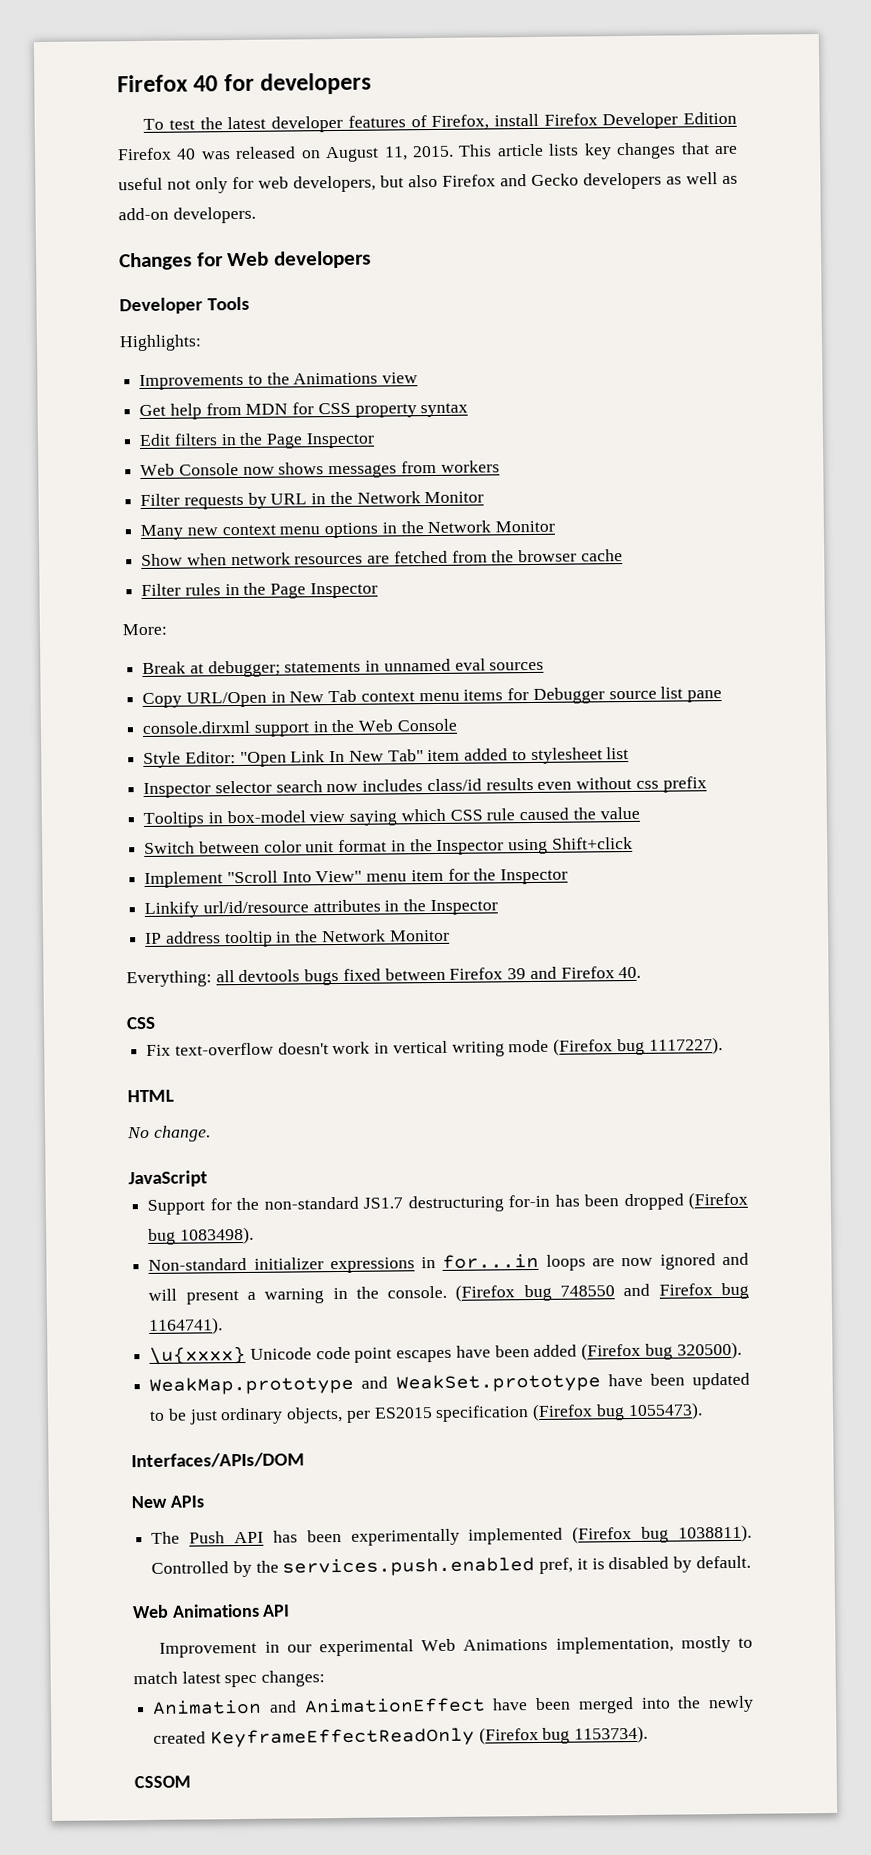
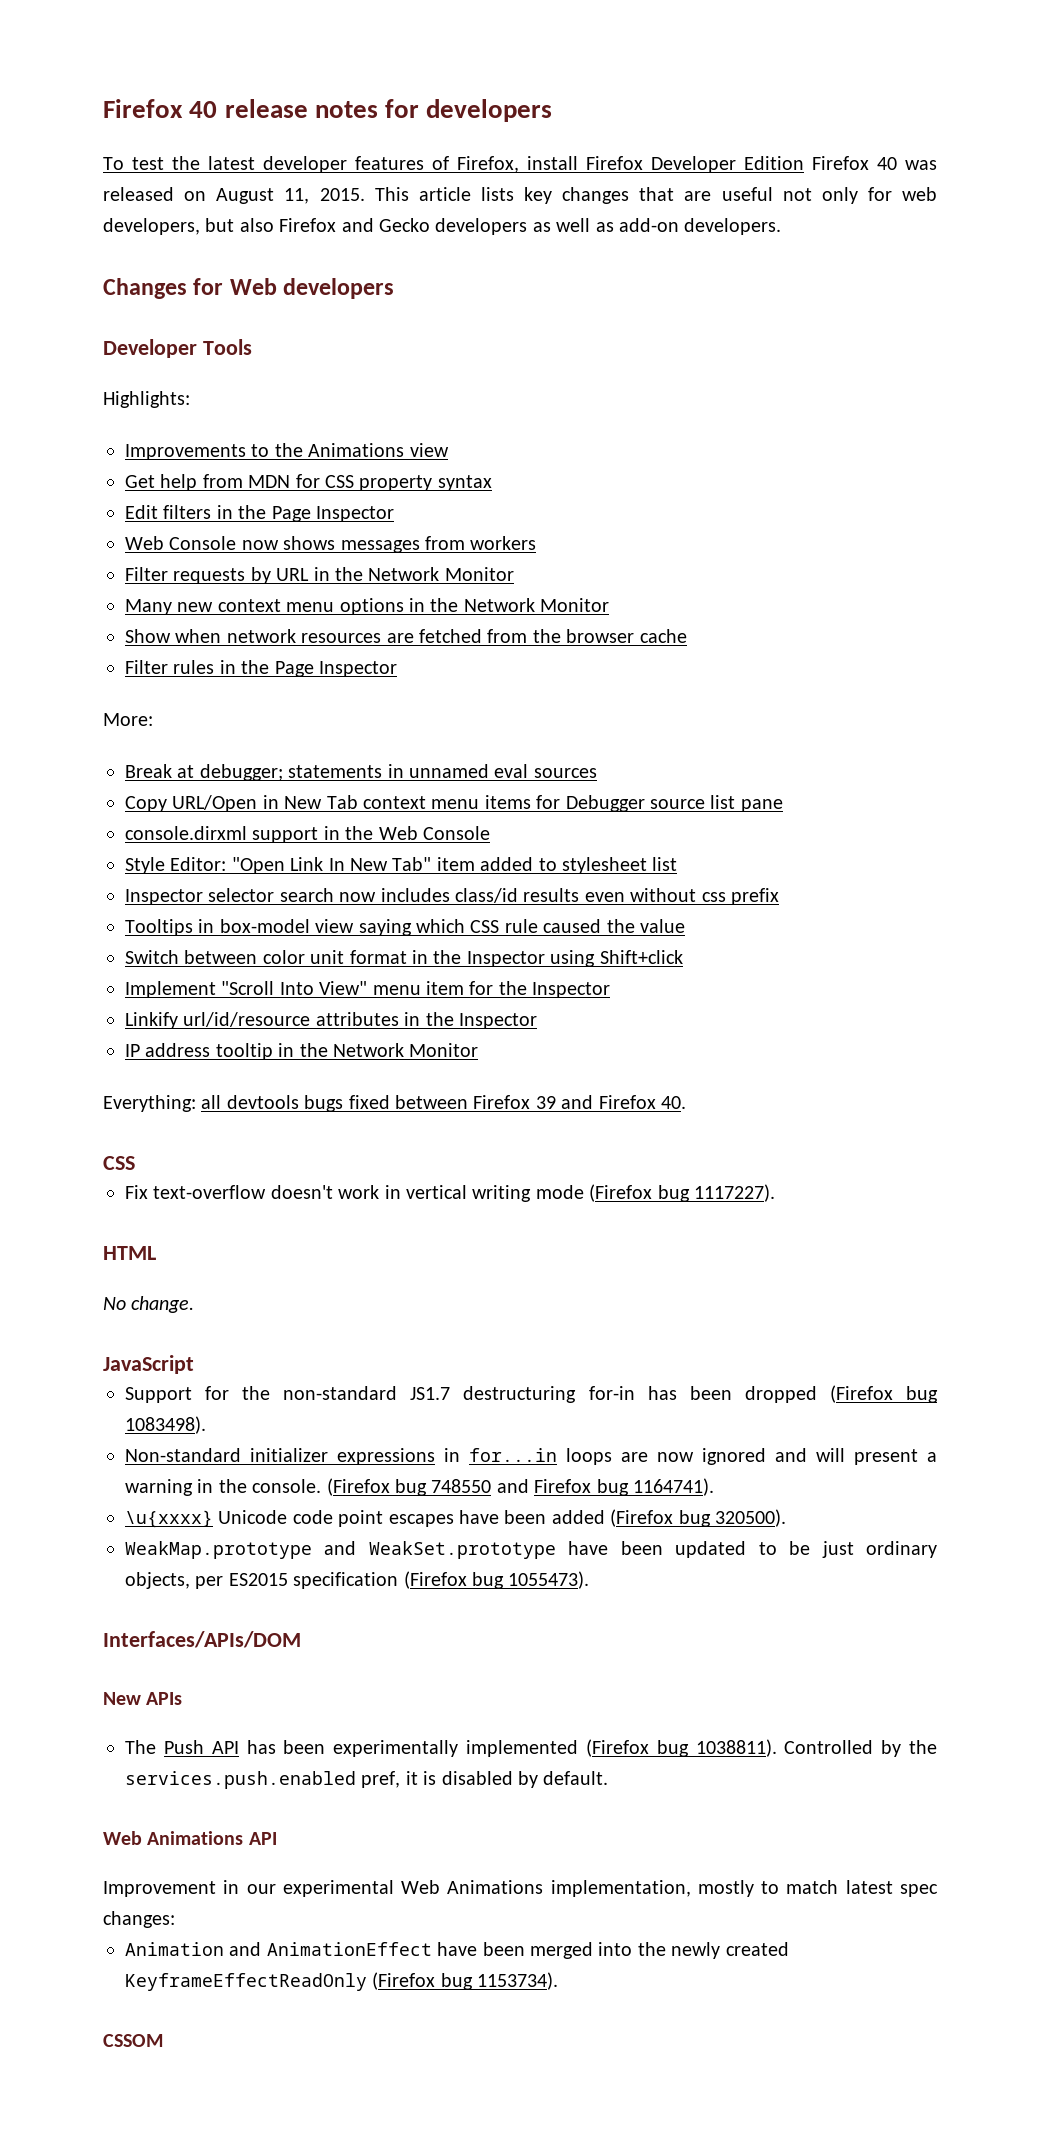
[117,74,219,93] Firefox 40 -> [103,99,378,118] Firefox 40 release notes

